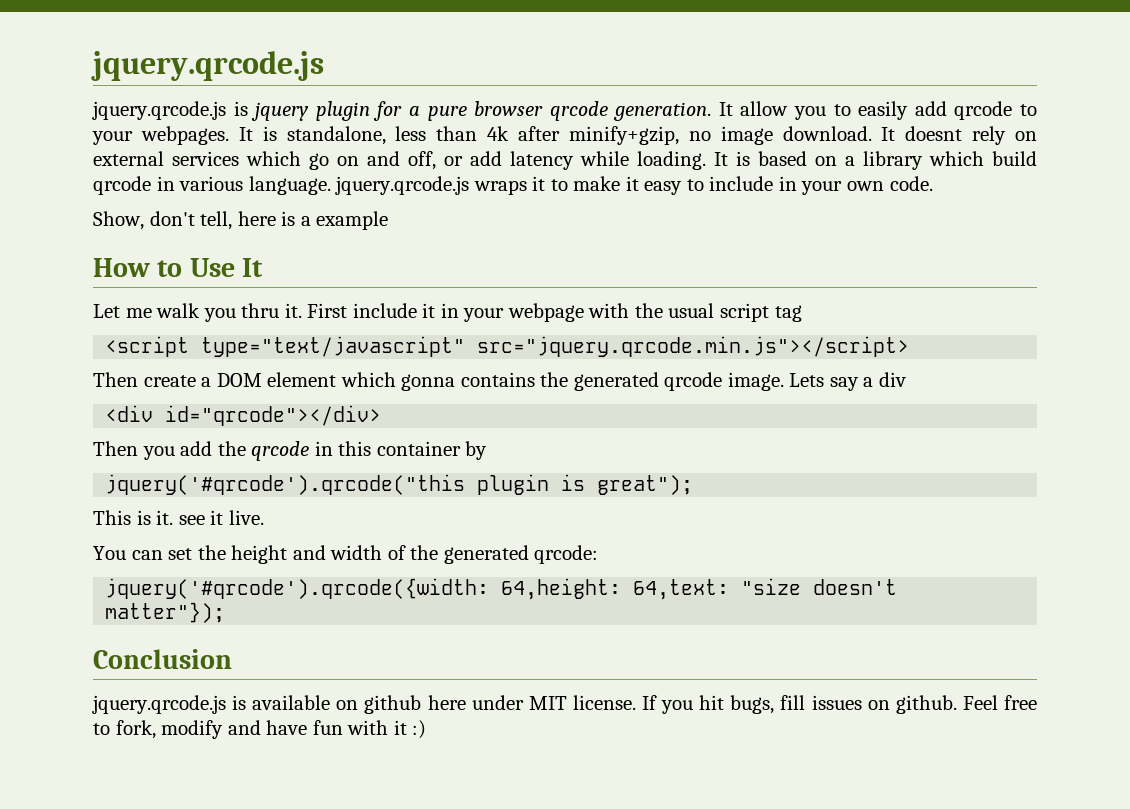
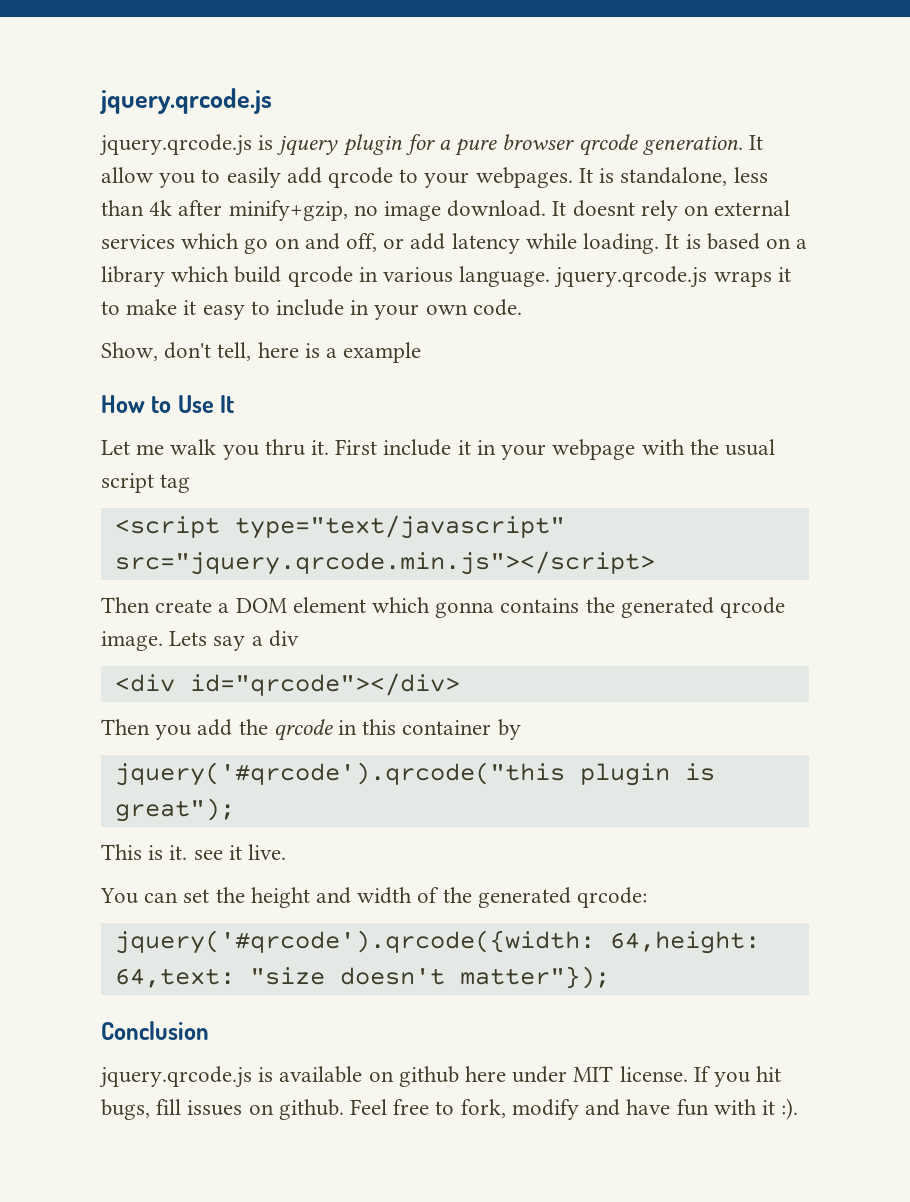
[412,720,427,739] :) -> [781,1098,799,1120] :).

